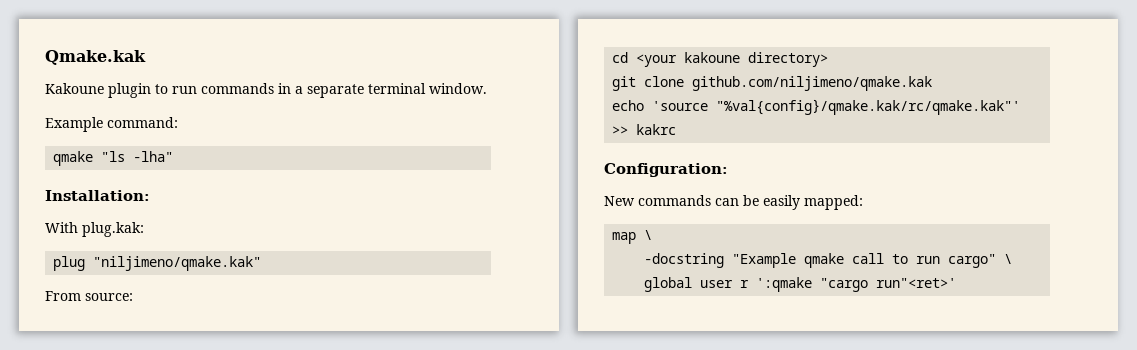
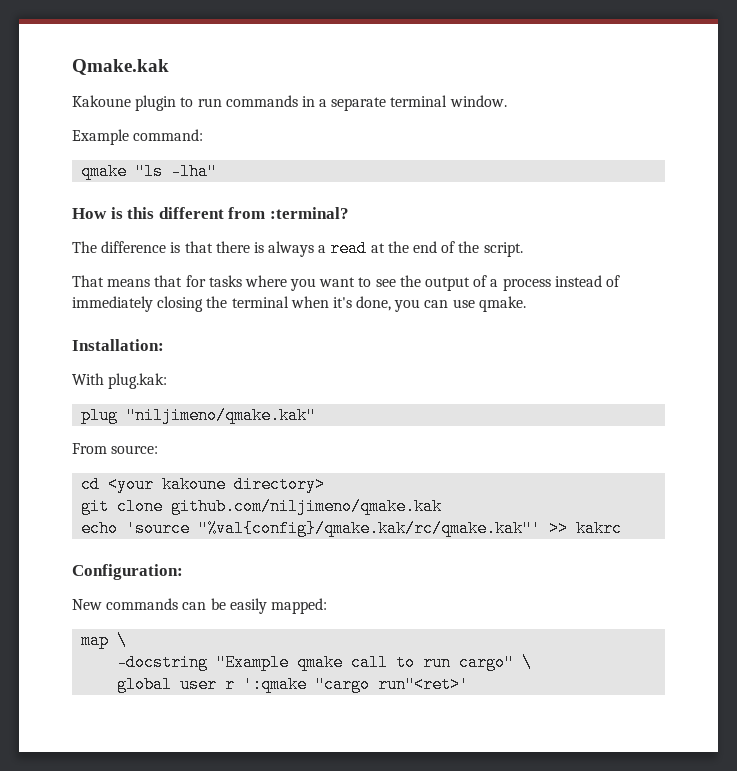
(174, 156) none -> [72,207,349,219] [72,240,523,257] [72,275,620,291] [72,296,526,312] // How is this different from :terminal? // The difference is that there is always a read at the end of the script. // That means that for tasks where you want to see the output of a process instead of immediately closing the terminal when it's done, you can use qmake.

